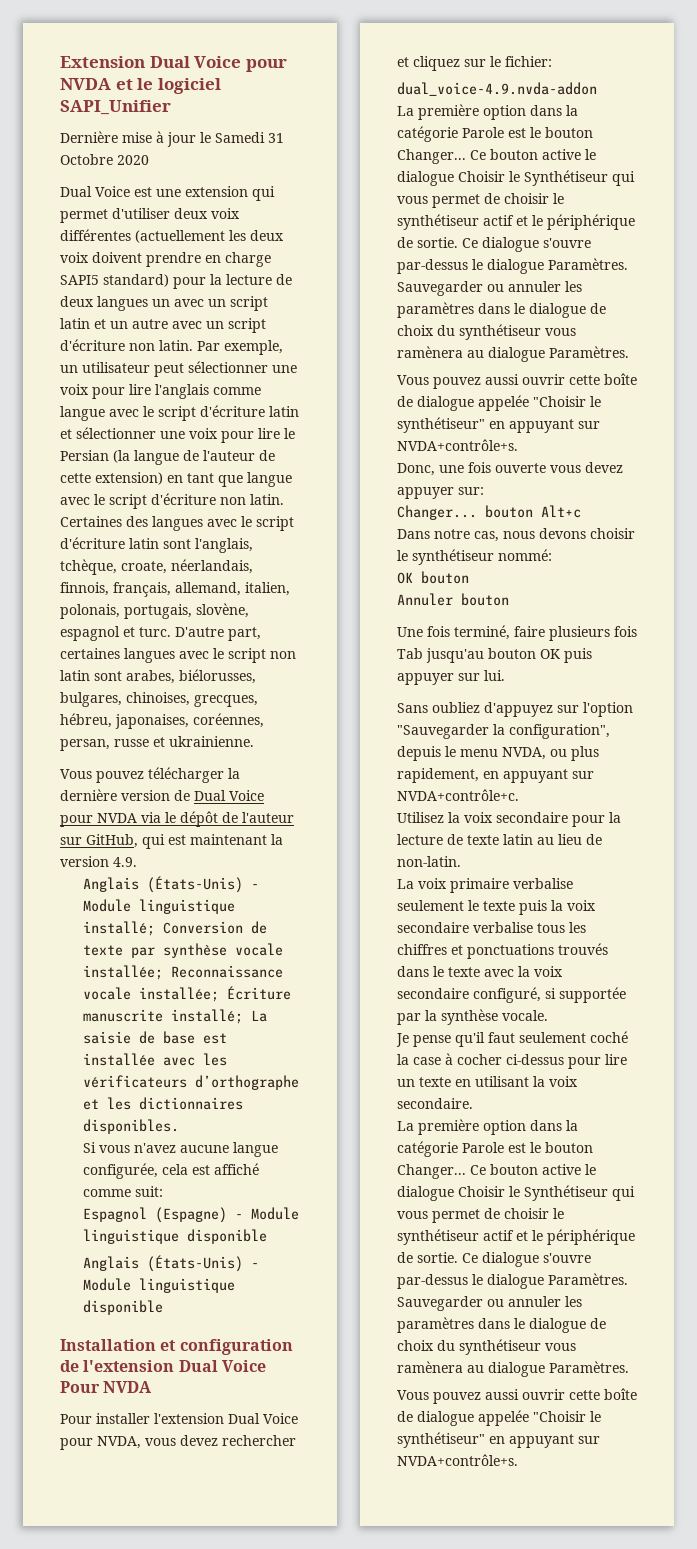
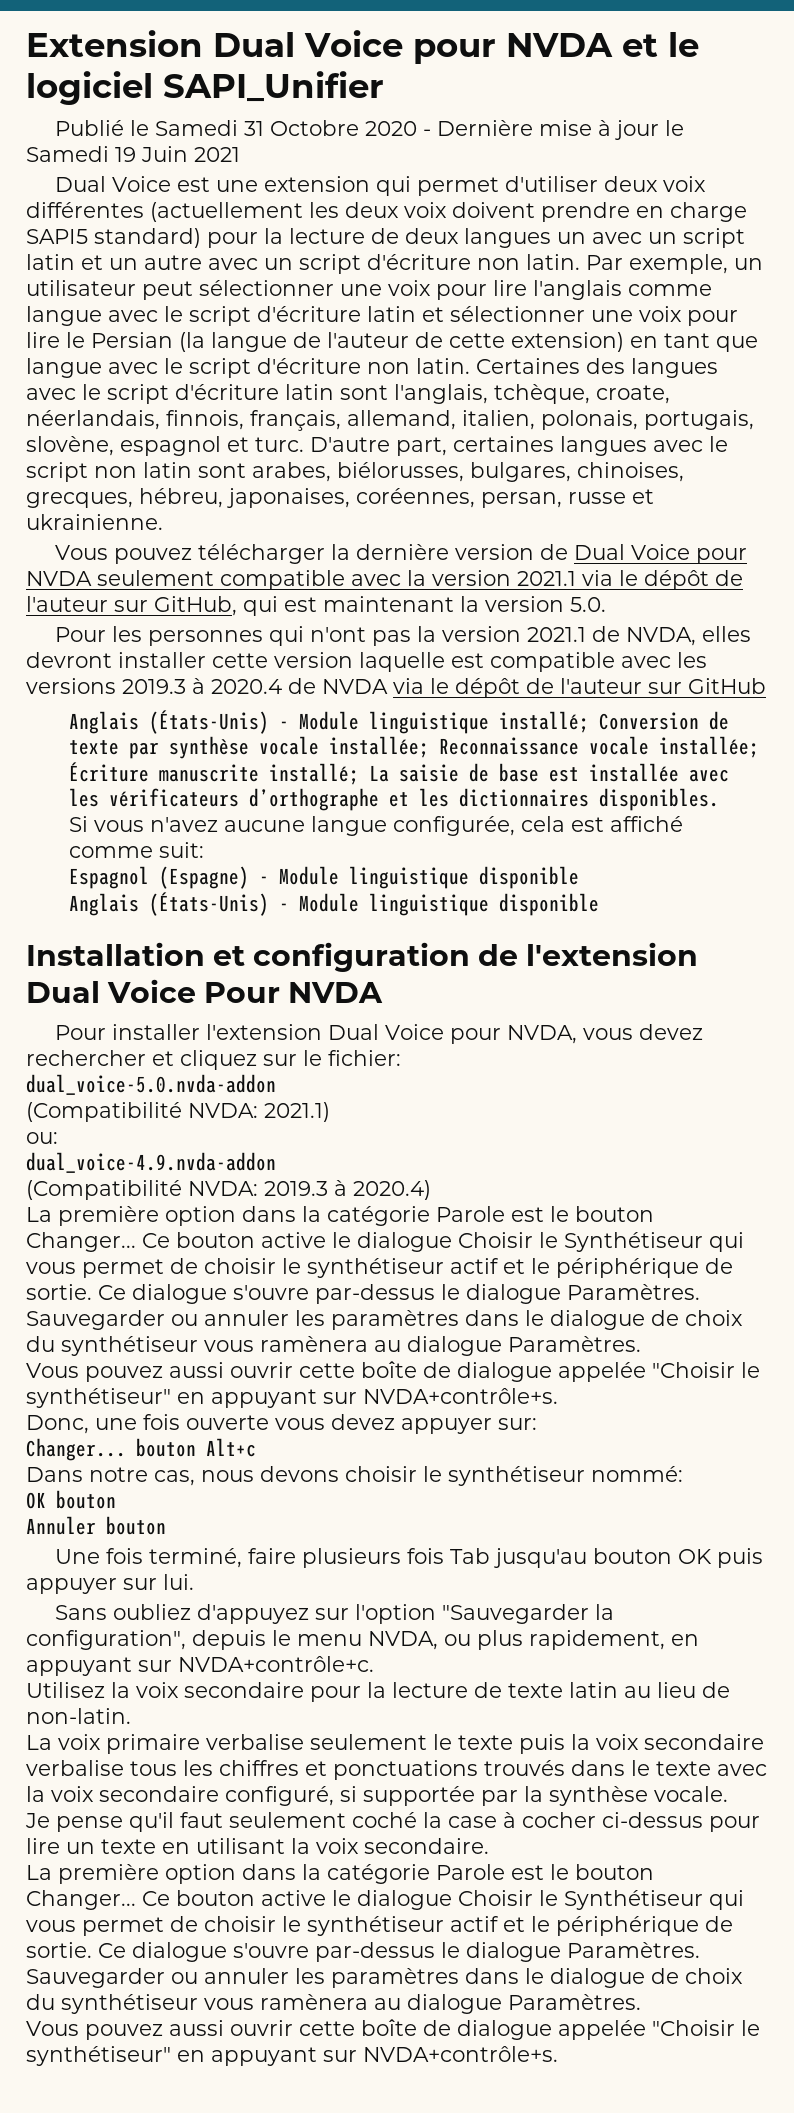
(171, 107) none -> [55,120,432,136] Publié le Samedi 31 Octobre 2020 -
[268,133,284,143] [60,154,149,165] 31 Octobre 2020 -> [115,146,240,162] 19 Juin 2021
(137, 818) none -> [97,570,576,590] seulement compatible avec la version 2021.1
[113,857,137,867] 4.9. -> [570,597,606,612] [55,626,752,646] [26,652,707,672] [26,678,766,698] 5.0. // Pour les personnes qui n'ont pas la version 2021.1 de NVDA, elles devront installer cette version laquelle est compatible avec les versions 2019.3 à 2020.4 de NVDA via le dépôt de l'auteur sur GitHub
[397,82,597,96] dual_voice-4.9.nvda-addon -> [26,1074,276,1095] [26,1102,330,1122] [26,1132,58,1144] [26,1152,276,1173] [26,1180,431,1200] dual_voice-5.0.nvda-addon // (Compatibilité NVDA: 2021.1) // ou: // dual_voice-4.9.nvda-addon // (Compatibilité NVDA: 2019.3 à 2020.4)

